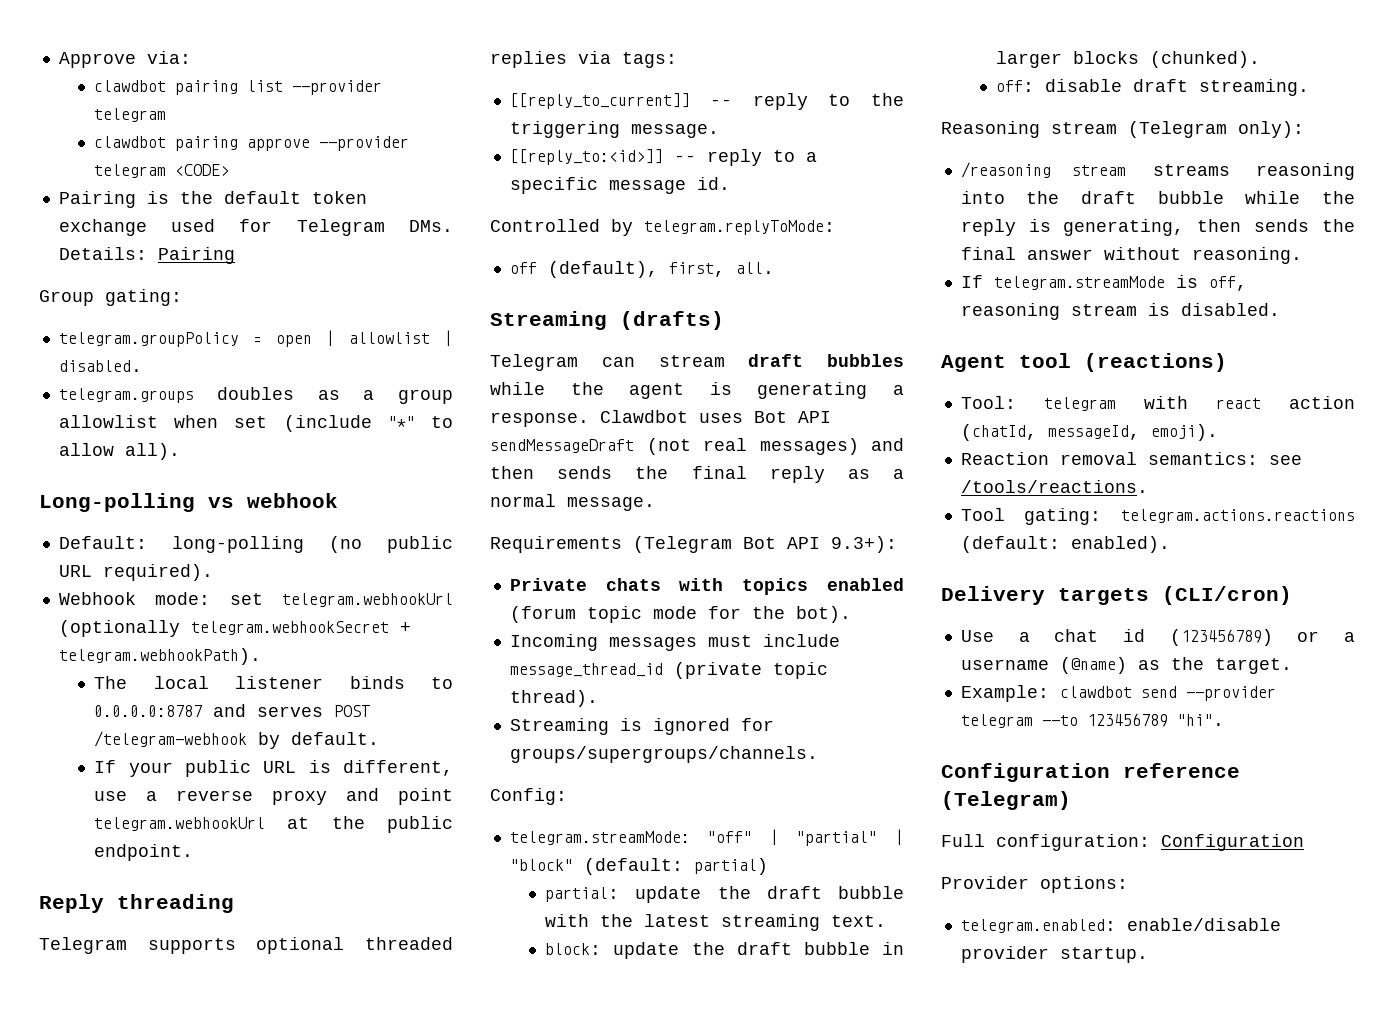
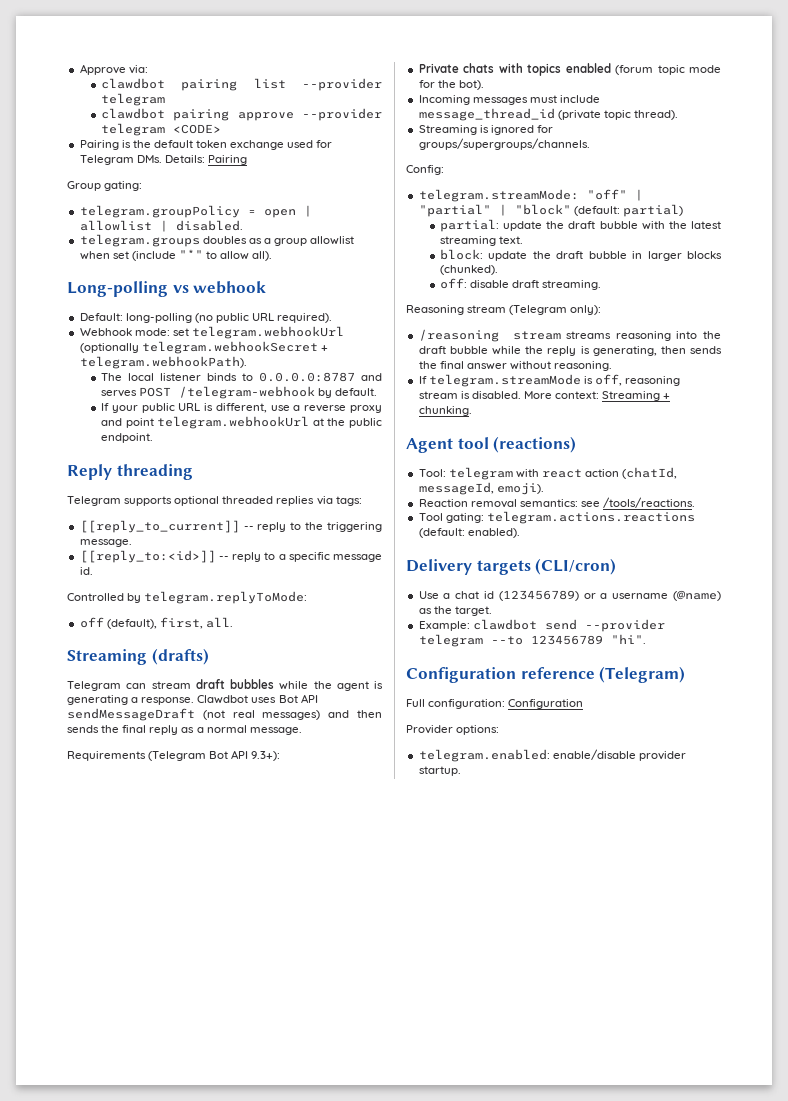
(1280, 309) none -> [523,391,671,401] [418,406,472,416] More context: Streaming + chunking.

